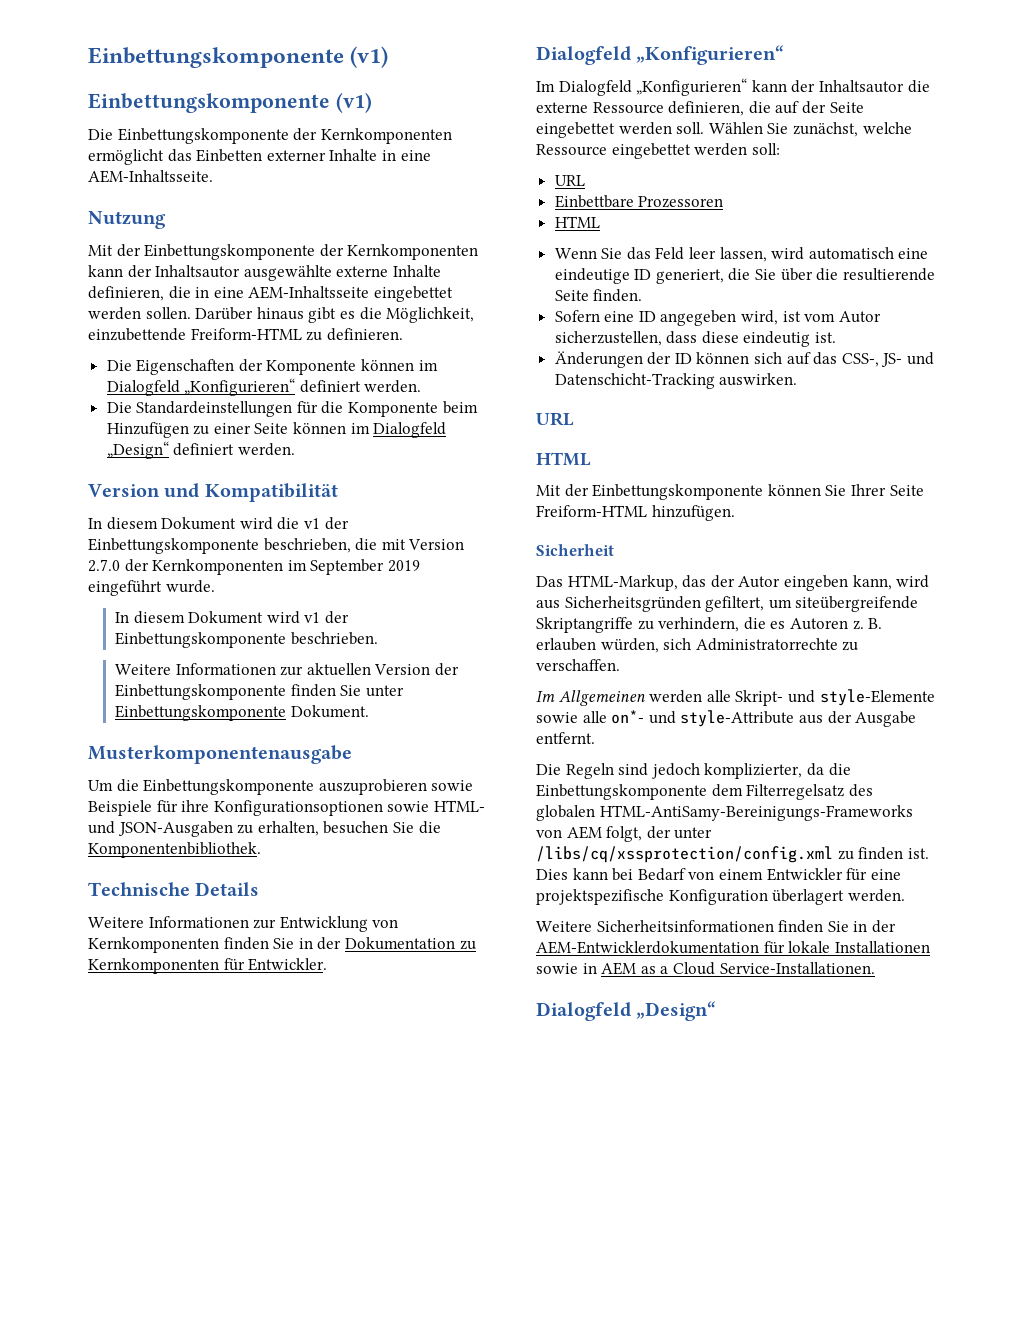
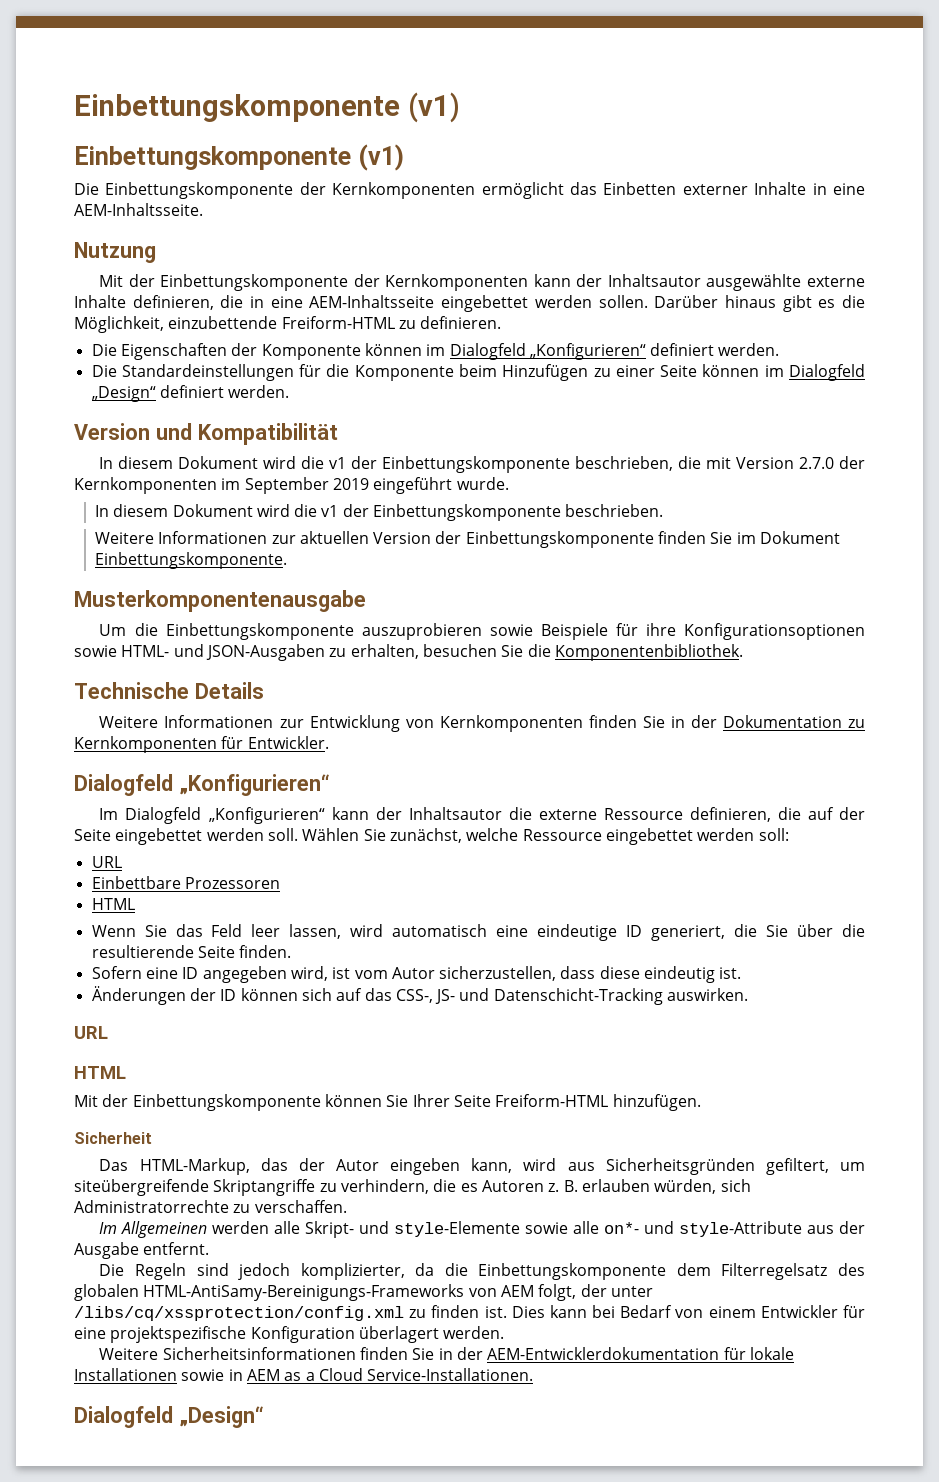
(300, 617) none -> [294,504,318,517] die
[365,685,404,697] [115,705,369,721] unter Einbettungskomponente Dokument. -> [736,531,841,544] [94,552,287,569] im Dokument Einbettungskomponente.

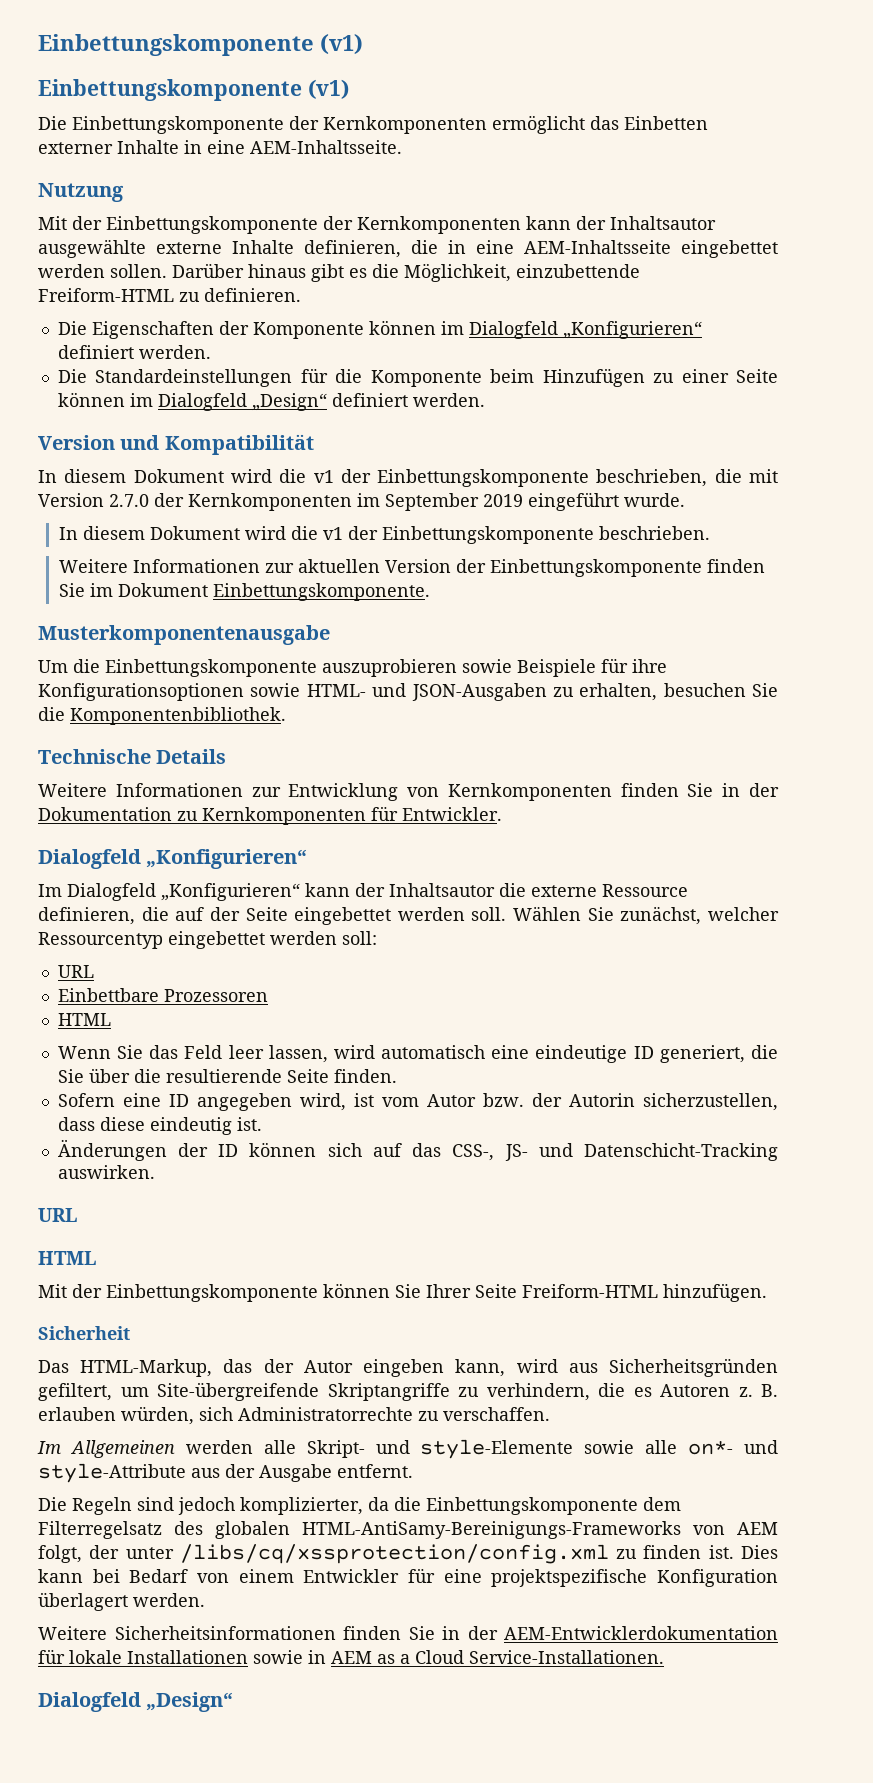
[466,828,602,841] welche Ressource -> [707,907,779,921] [38,932,163,949] welcher Ressourcentyp
(435, 973) none -> [482,1093,635,1107] bzw. der Autorin
[74,1179,209,1196] siteübergreifende -> [157,1382,319,1401] Site-übergreifende

